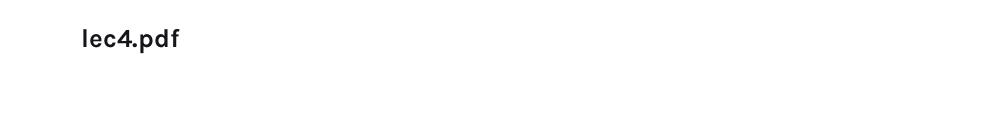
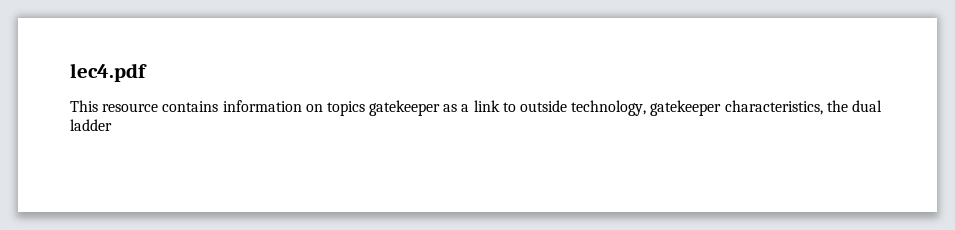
(180, 41) none -> [70,100,882,116] [70,119,112,131] // This resource contains information on topics gatekeeper as a link to outside technology, gatekeeper characteristics, the dual ladder

